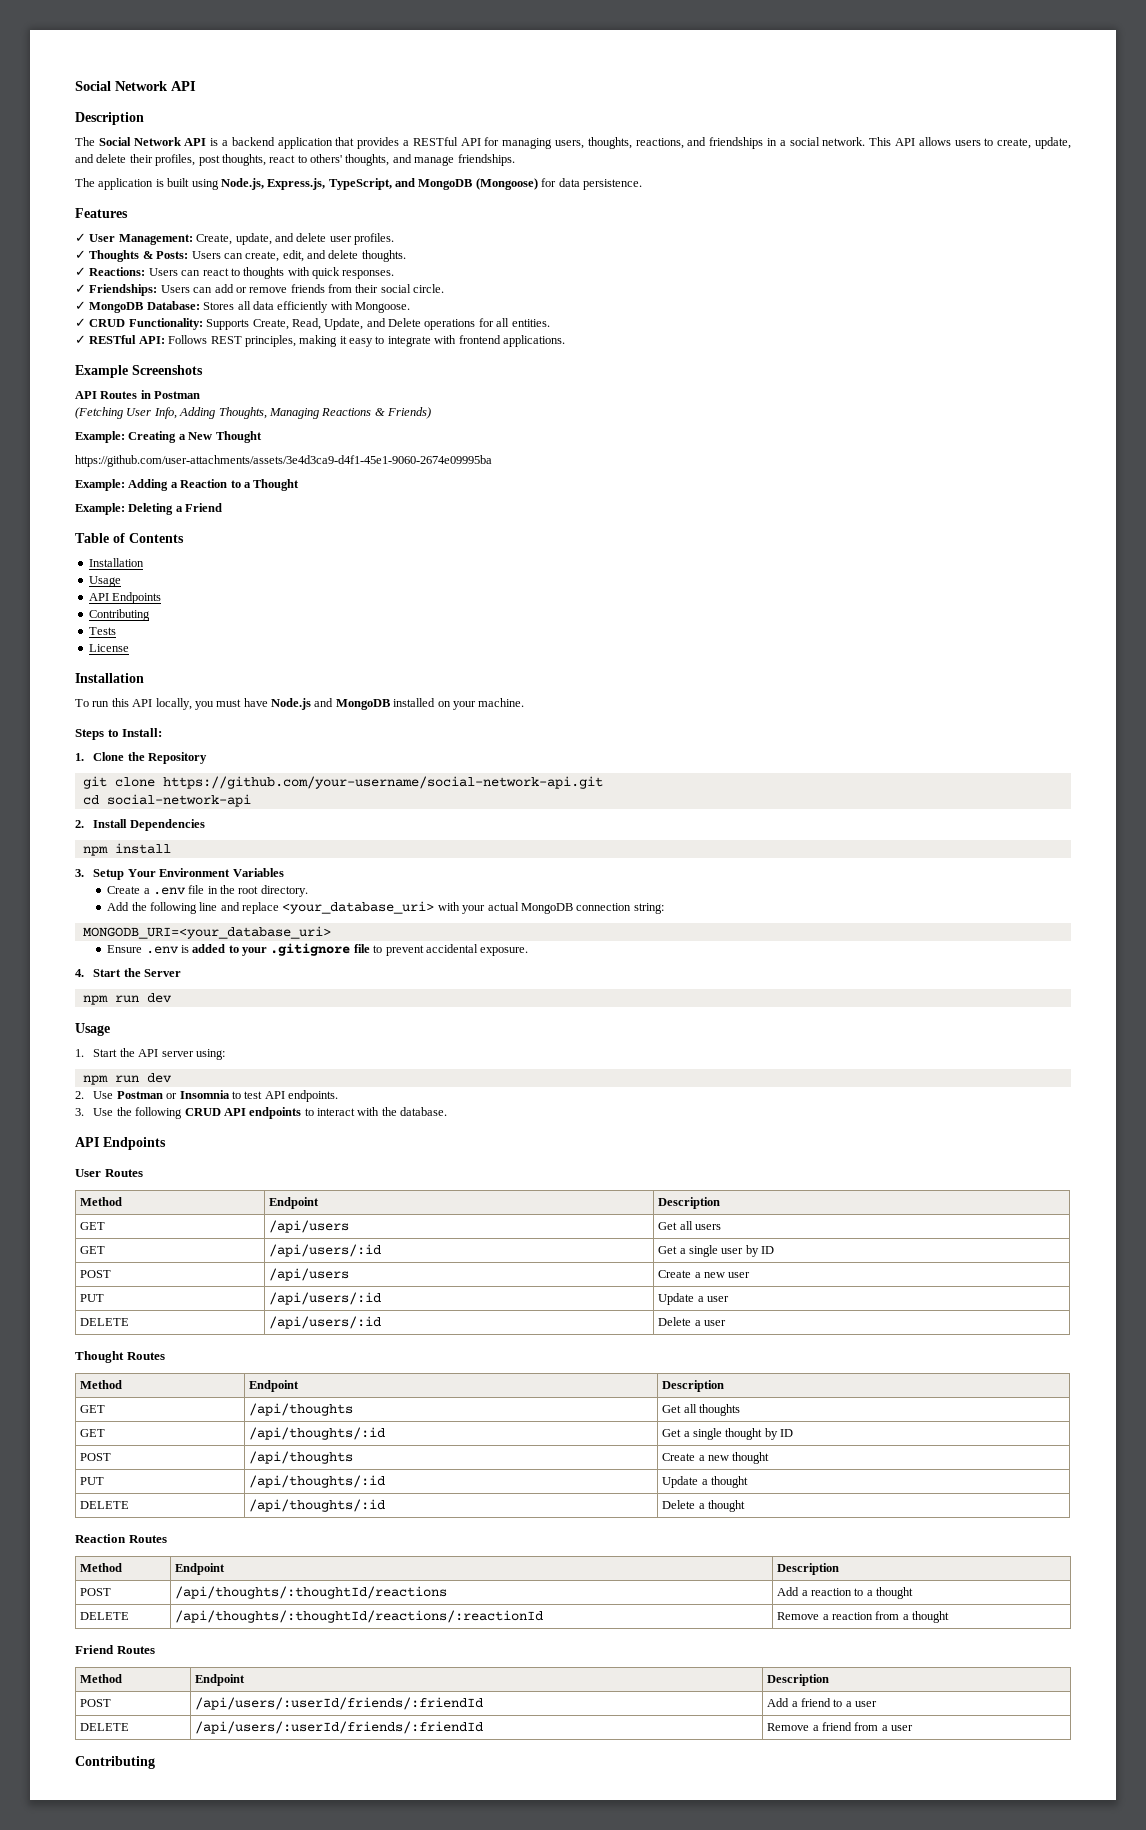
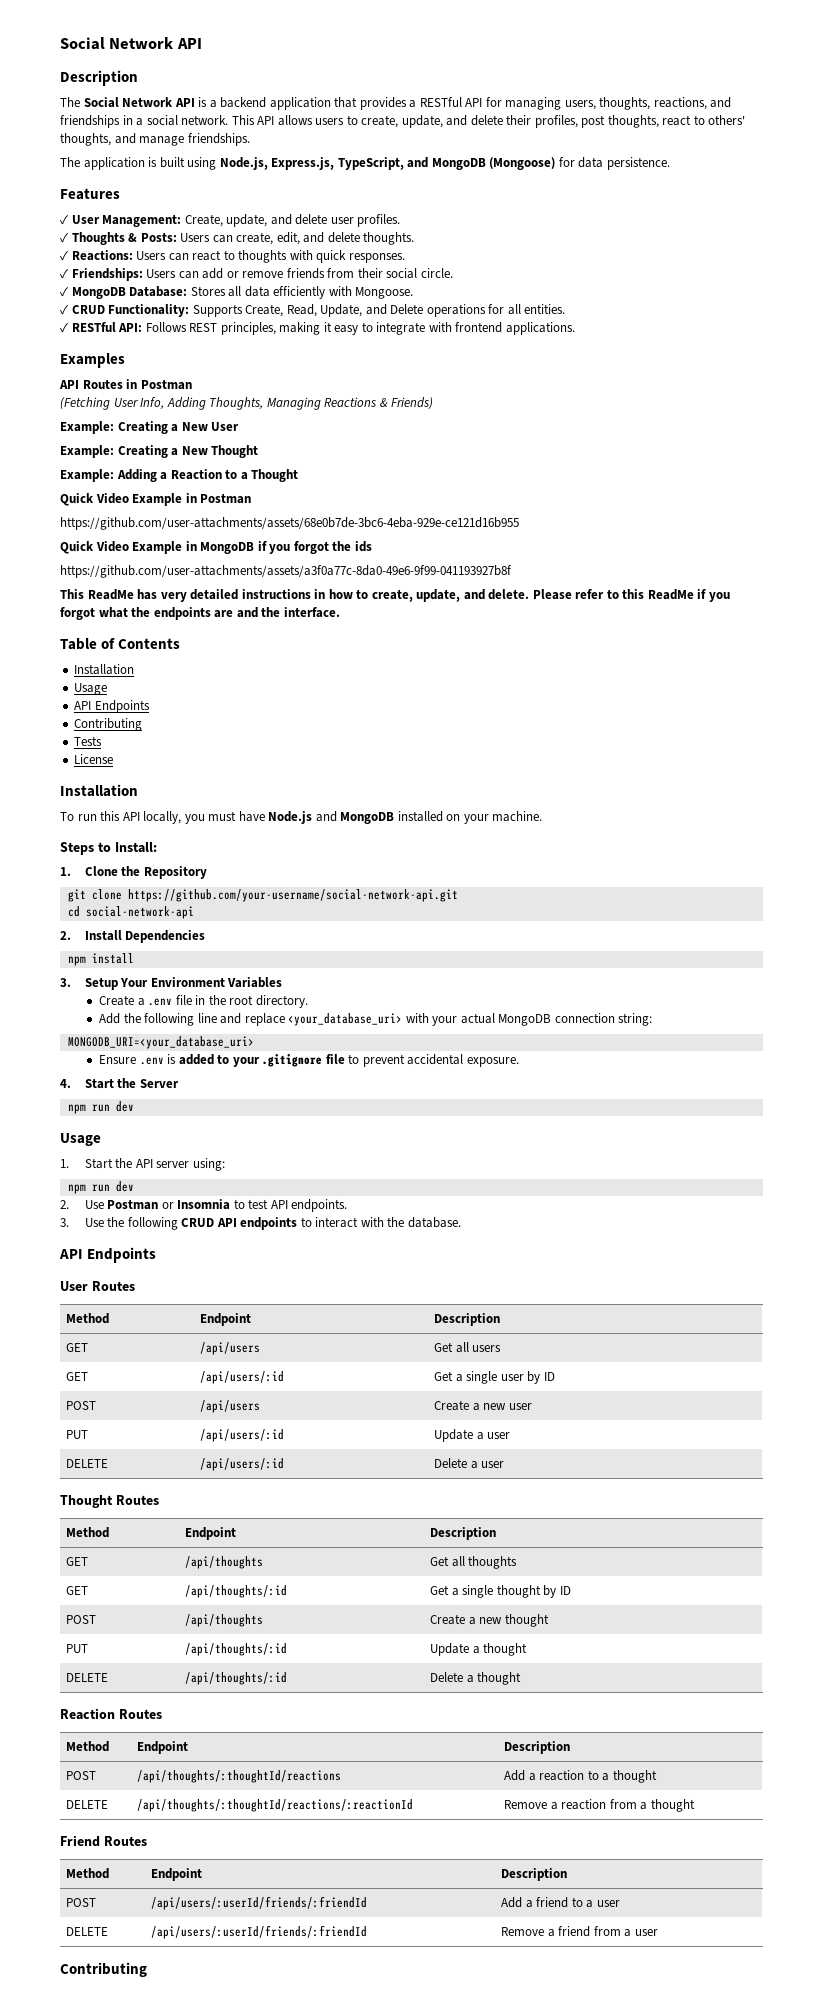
[75,365,203,378] Example Screenshots -> [60,353,125,368] Examples
(431, 413) none -> [60,421,240,434] // Example: Creating a New User
[75,455,492,467] // https://github.com/user-attachments/assets/3e4d3ca9-d4f1-45e1-9060-2674e09995ba -> (259, 451) none
[75,503,223,515] Example: Deleting a Friend -> [60,493,252,506] [60,517,519,530] [60,541,372,554] [60,565,512,578] [60,589,730,602] [60,607,340,620] Quick Video Example in Postman // https://github.com/user-attachments/assets/68e0b7de-3bc6-4eba-929e-ce121d16b955 // Quick Video Example in MongoDB if you forgot the ids // https://github.com/user-attachments/assets/a3f0a77c-8da0-49e6-9f99-041193927b8f // This ReadMe has very detailed instructions in how to create, update, and delete. Please refer to this ReadMe if you forgot what the endpoints are and the interface.

